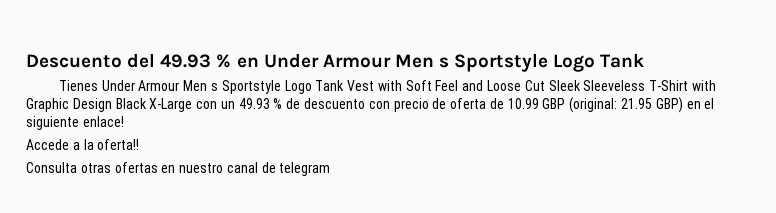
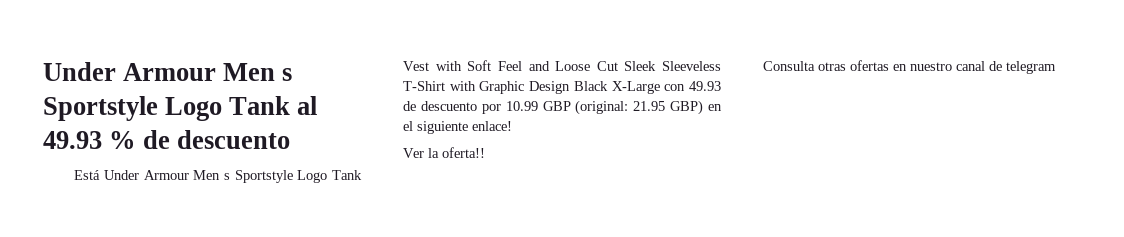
[26,53,645,72] [58,80,98,91] Descuento del 49.93 % en Under Armour Men s Sportstyle Logo Tank // Tienes -> [43,62,293,81] [43,96,318,121] [43,130,291,149] [74,170,101,180] Under Armour Men s Sportstyle Logo Tank al 49.93 % de descuento // Está
[220,98,504,112] un 49.93 % de descuento con precio de oferta de -> [689,81,721,91] [403,101,501,114] 49.93 de descuento por
[26,139,80,150] Accede a -> [403,148,424,158] Ver

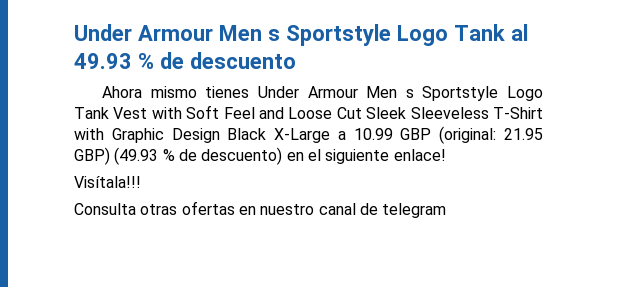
[74,170,101,180] Está -> [102,86,250,98] Ahora mismo tienes
[664,81,721,91] [403,101,501,114] con 49.93 de descuento por -> [337,131,346,140] a
(704, 107) none -> [114,147,283,165] (49.93 % de descuento)
[403,147,485,158] Ver la oferta!! -> [74,176,141,188] Visítala!!!

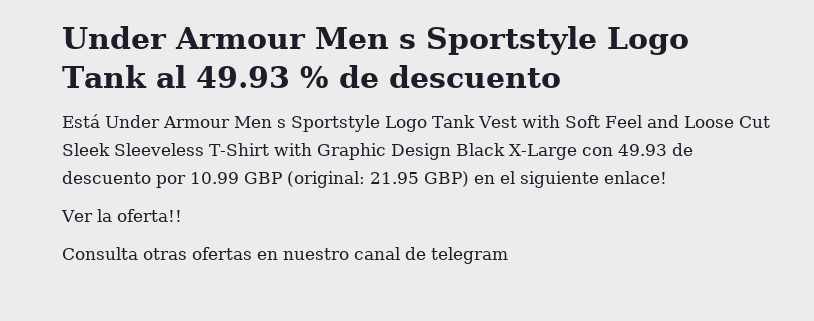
[102,86,250,98] Ahora mismo tienes -> [62,114,100,128] Está
[337,131,346,140] a -> [581,143,693,156] [62,171,186,188] con 49.93 de descuento por
[114,147,283,165] (49.93 % de descuento) -> (469, 179) none
[74,176,141,188] Visítala!!! -> [61,209,182,222] Ver la oferta!!

